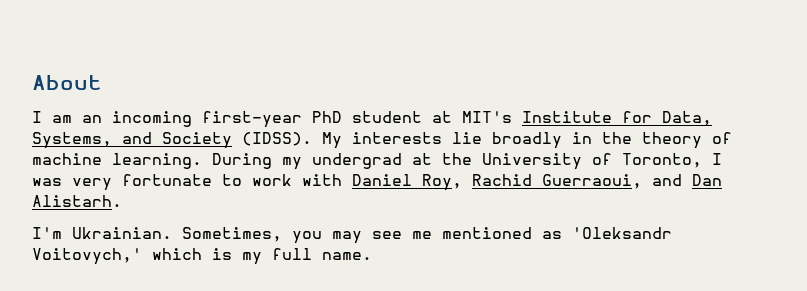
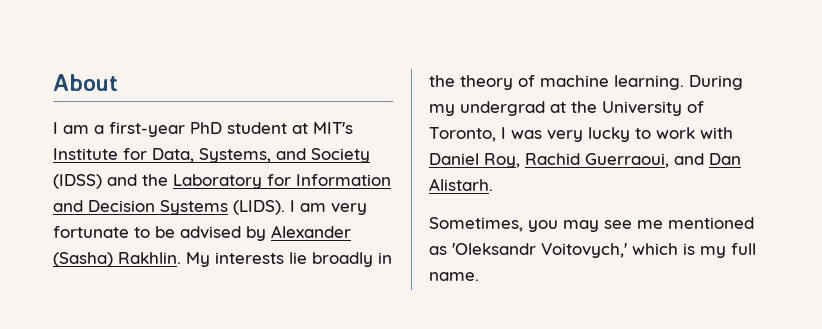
[82,111,192,127] an incoming -> [94,125,104,134] a
[242,132,312,146] (IDSS). -> [53,174,391,189] [53,200,367,215] [53,225,351,241] [53,252,181,267] (IDSS) and the Laboratory for Information and Decision Systems (LIDS). I am very fortunate to be advised by Alexander (Sasha) Rakhlin.
[122,174,212,186] fortunate -> [588,127,630,142] lucky
[32,227,172,239] I'm Ukrainian. -> (493, 184) none

